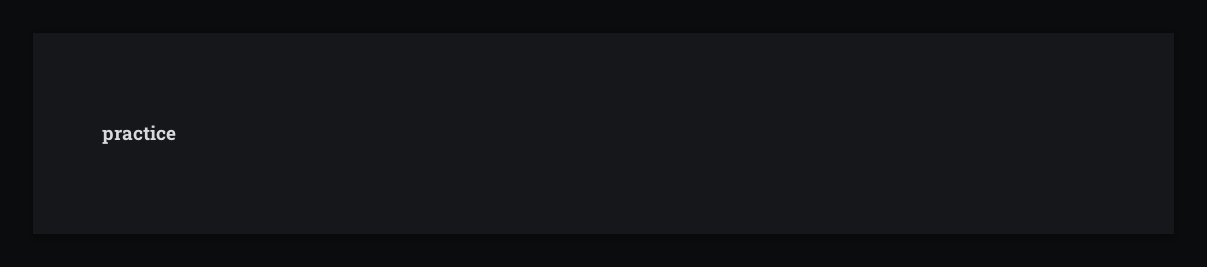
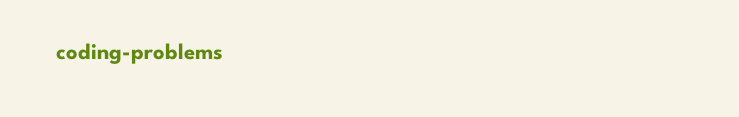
[102,125,176,144] practice -> [56,43,223,64] coding-problems

